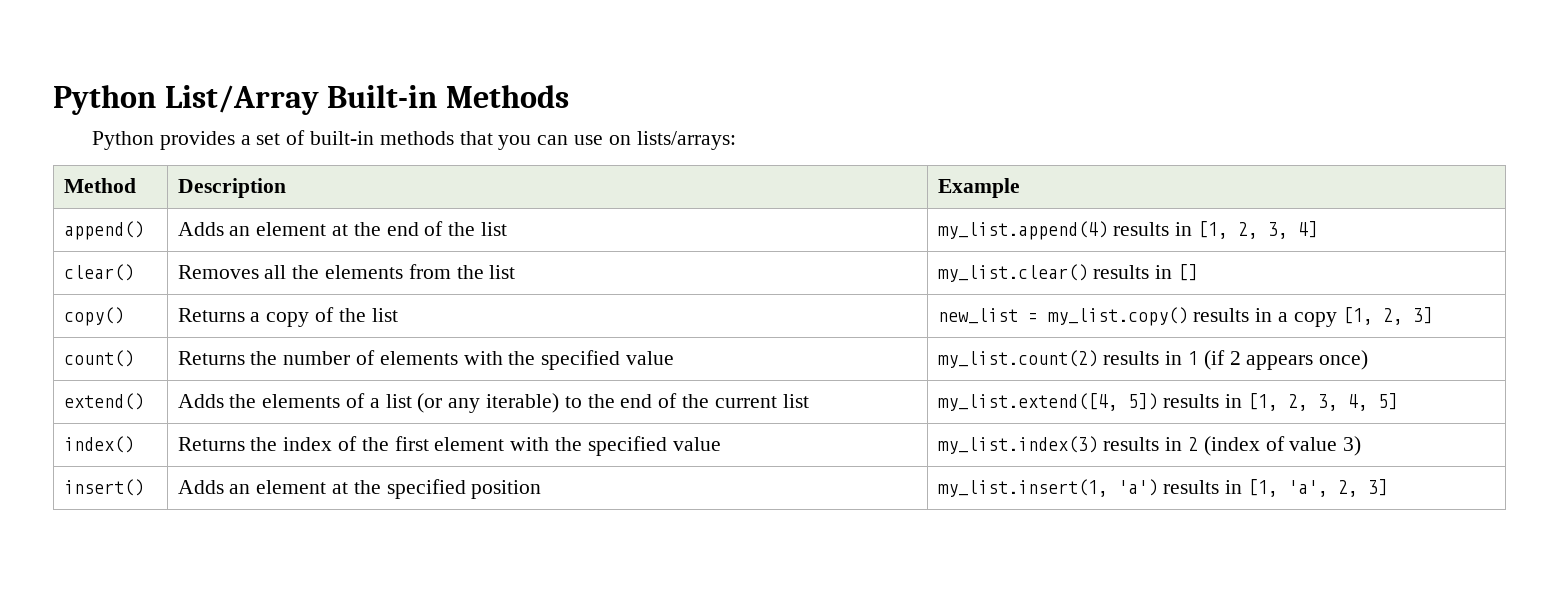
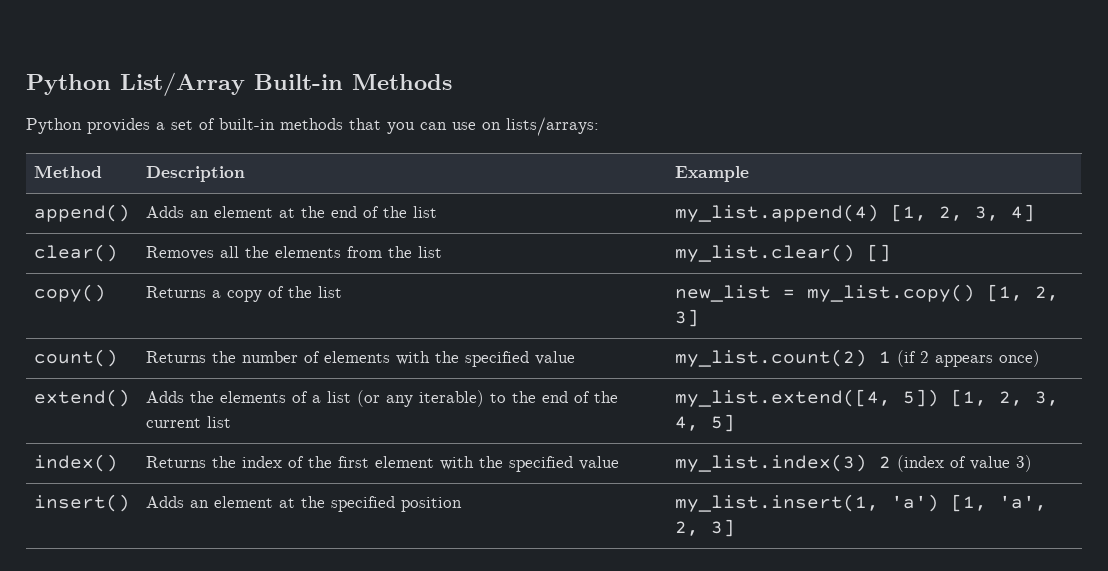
[1113,222,1193,236] results in -> (879, 213) none
[1093,265,1173,279] results in -> (855, 253) none
[1193,308,1337,327] results in a copy -> (975, 293) none
[1103,351,1183,365] results in -> (867, 358) none
[1163,394,1243,408] results in -> (939, 398) none
[1103,437,1183,451] results in -> (867, 463) none
[1163,480,1243,494] results in -> (939, 503) none

